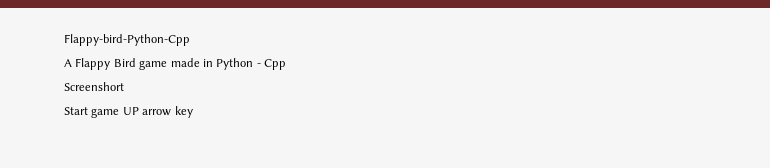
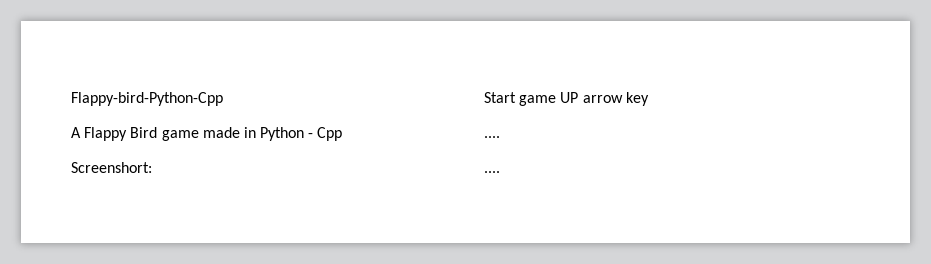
[64,82,124,91] Screenshort -> [71,162,152,173] Screenshort:
(193, 112) none -> [484,136,500,138] [484,171,500,173] // .... // ....

